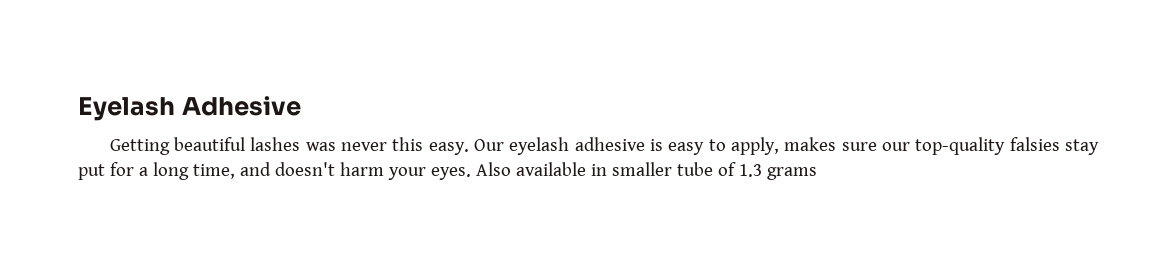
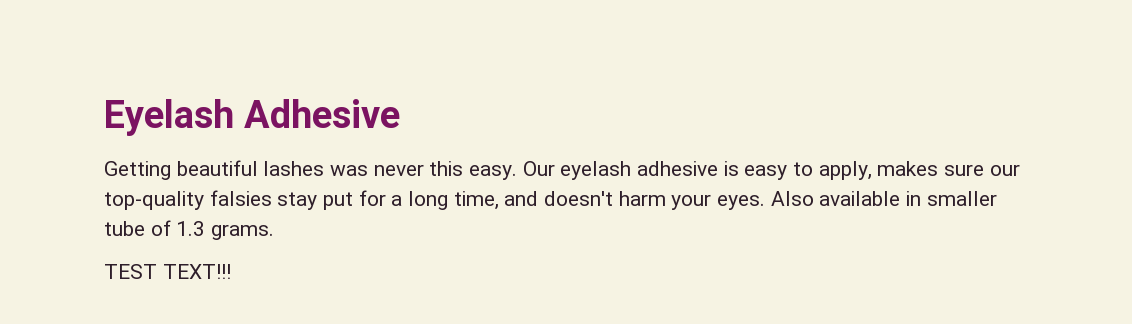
[766,167,817,180] grams -> [211,224,275,240] [104,264,231,279] grams. // TEST TEXT!!!

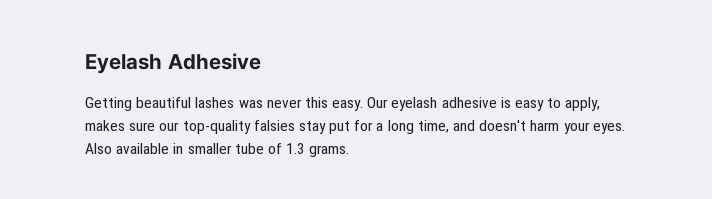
[104,264,231,279] // TEST TEXT!!! -> (350, 151) none

